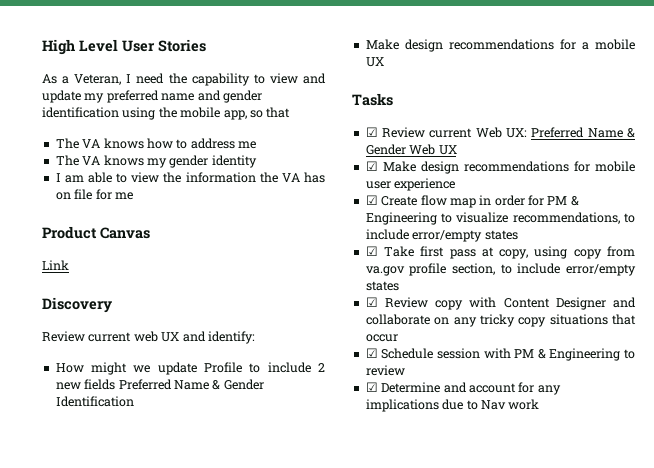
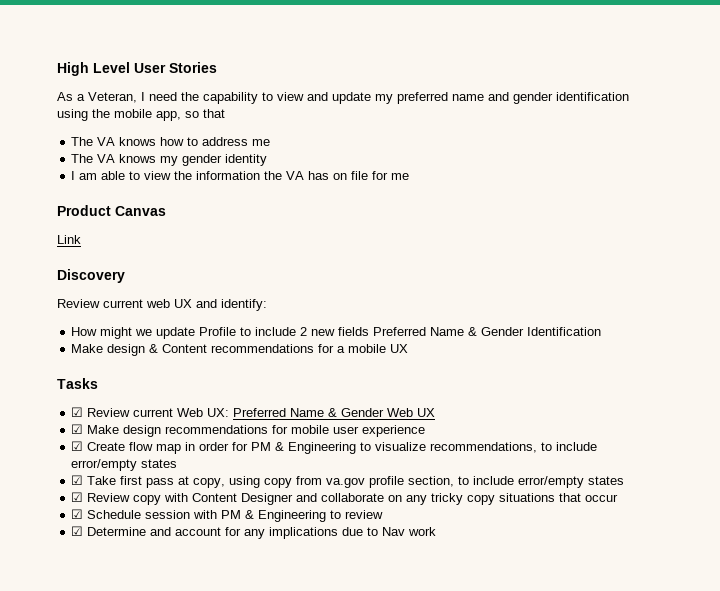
(443, 45) none -> [149,344,208,353] & Content

